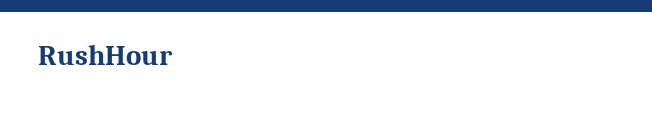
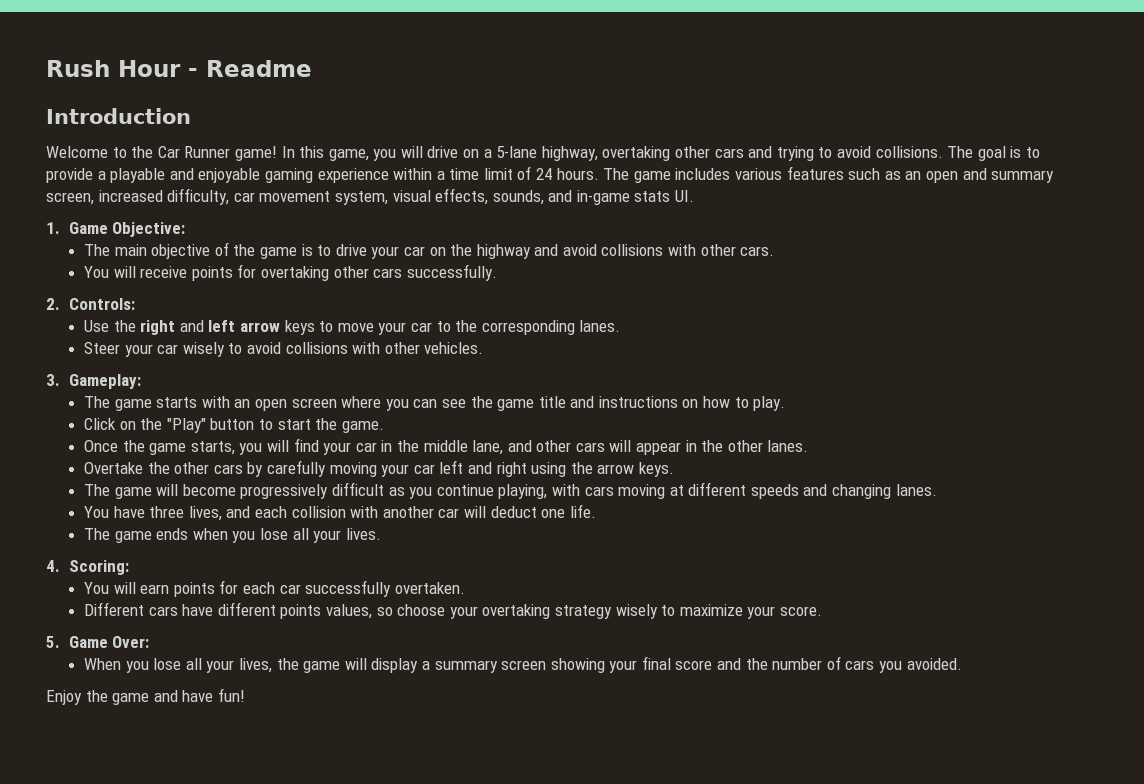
[38,44,173,65] RushHour -> [46,60,312,77] [46,108,191,124] [46,146,1040,161] [46,166,1055,183] [46,188,695,205] [46,222,186,237] [84,242,775,259] [84,264,497,281] [46,298,135,310] [84,320,621,335] [84,342,484,357] [46,374,141,389] [84,396,786,411] [84,418,384,433] [84,438,809,455] [84,460,674,477] [84,482,937,499] [84,504,596,521] [84,528,381,543] [46,560,129,575] [84,580,465,597] [84,602,822,619] [46,636,150,648] [84,656,962,673] [46,688,245,705] Rush Hour - Readme // Introduction // Welcome to the Car Runner game! In this game, you will drive on a 5-lane highway, overtaking other cars and trying to avoid collisions. The goal is to provide a playable and enjoyable gaming experience within a time limit of 24 hours. The game includes various features such as an open and summary screen, increased difficulty, car movement system, visual effects, sounds, and in-game stats UI. // 1. Game Objective: // The main objective of the game is to drive your car on the highway and avoid collisions with other cars. // You will receive points for overtaking other cars successfully. // 2. Controls: // Use the right and left arrow keys to move your car to the corresponding lanes. // Steer your car wisely to avoid collisions with other vehicles. // 3. Gameplay: // The game starts with an open screen where you can see the game title and instructions on how to play. // Click on the "Play" button to start the game. // Once the game starts, you will find your car in the middle lane, and other cars will appear in the other lanes. // Overtake the other cars by carefully moving your car left and right using the arrow keys. // The game will become progressively difficult as you continue playing, with cars moving at different speeds and changing lanes. // You have three lives, and each collision with another car will deduct one life. // The game ends when you lose all your lives. // 4. Scoring: // You will earn points for each car successfully overtaken. // Different cars have different points values, so choose your overtaking strategy wisely to maximize your score. // 5. Game Over: // When you lose all your lives, the game will display a summary screen showing your final score and the number of cars you avoided. // Enjoy the game and have fun!

